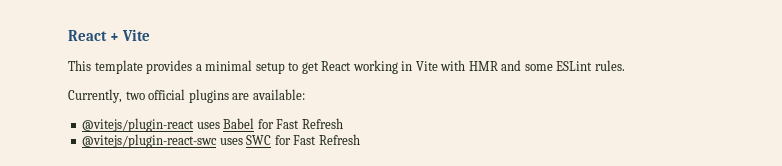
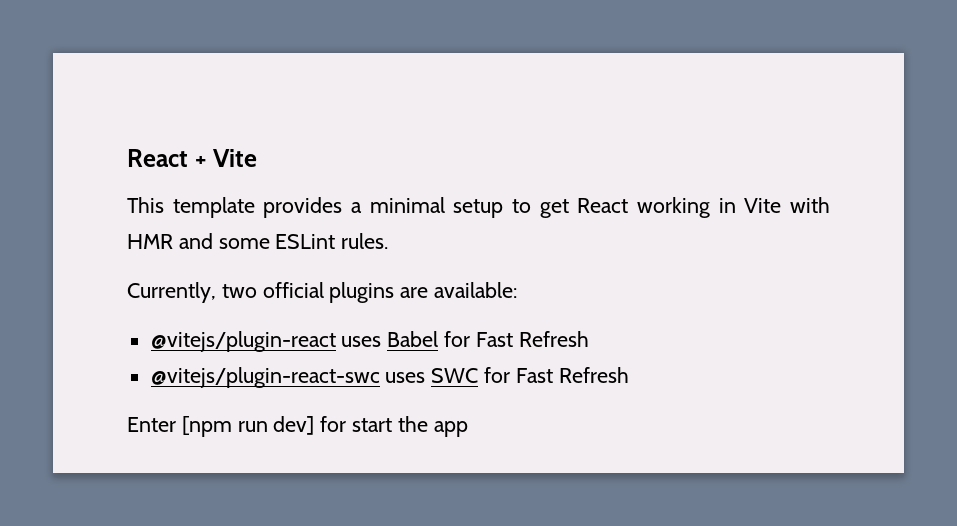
(360, 139) none -> [127,416,468,437] // Enter [npm run dev] for start the app

